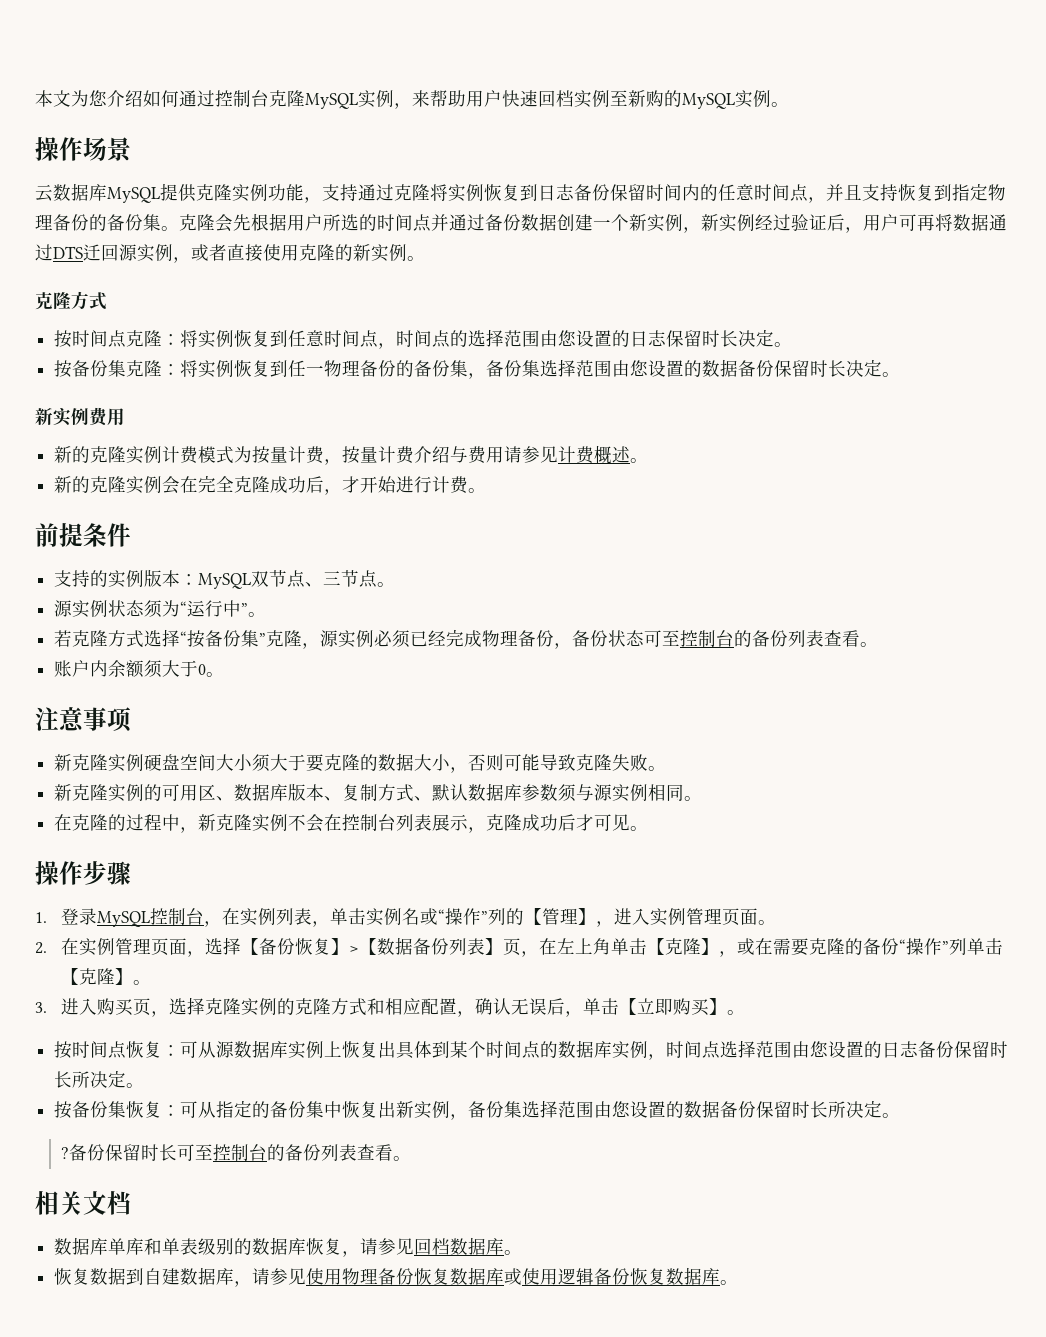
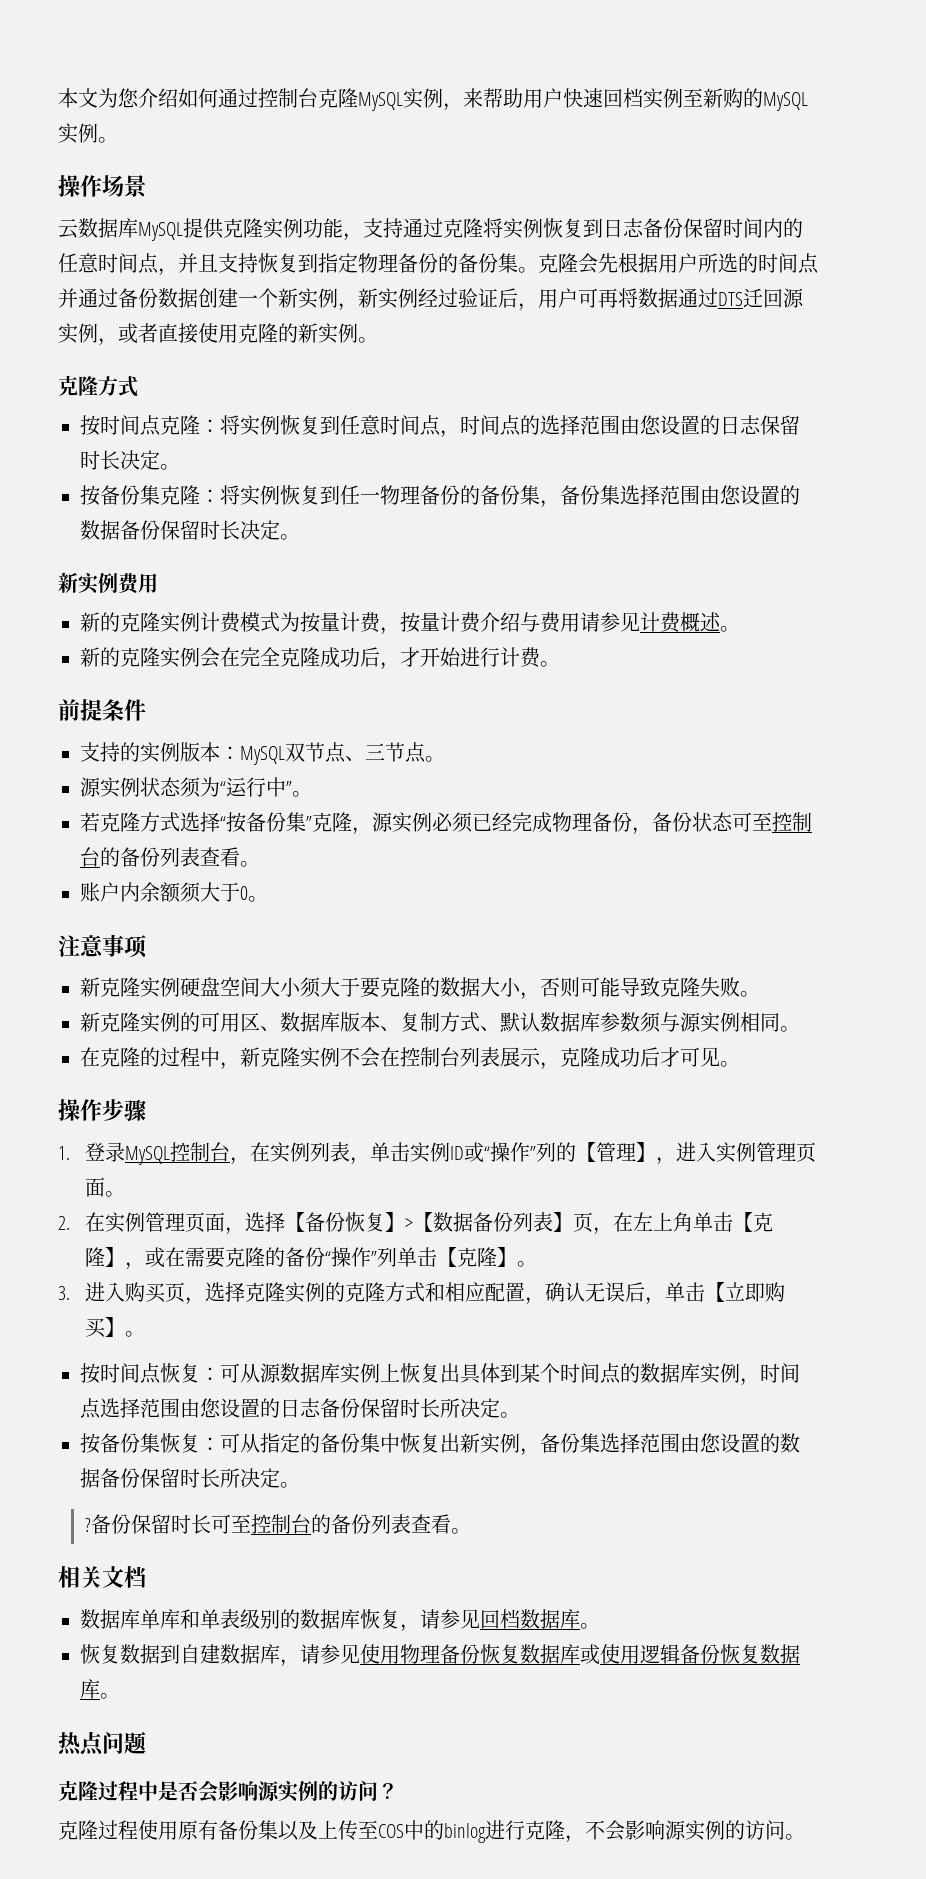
[401,908,420,925] 名 -> [450,1146,465,1160] ID
(739, 1282) none -> [58,1731,146,1756] [58,1780,398,1803] [58,1820,805,1843] // 热点问题 // 克隆过程中是否会影响源实例的访问？ // 克隆过程使用原有备份集以及上传至COS中的binlog进行克隆，不会影响源实例的访问。

